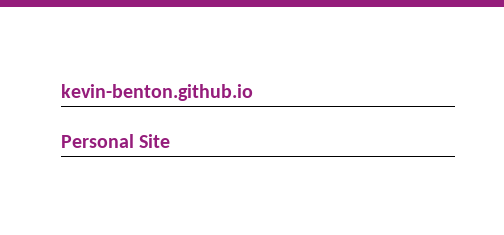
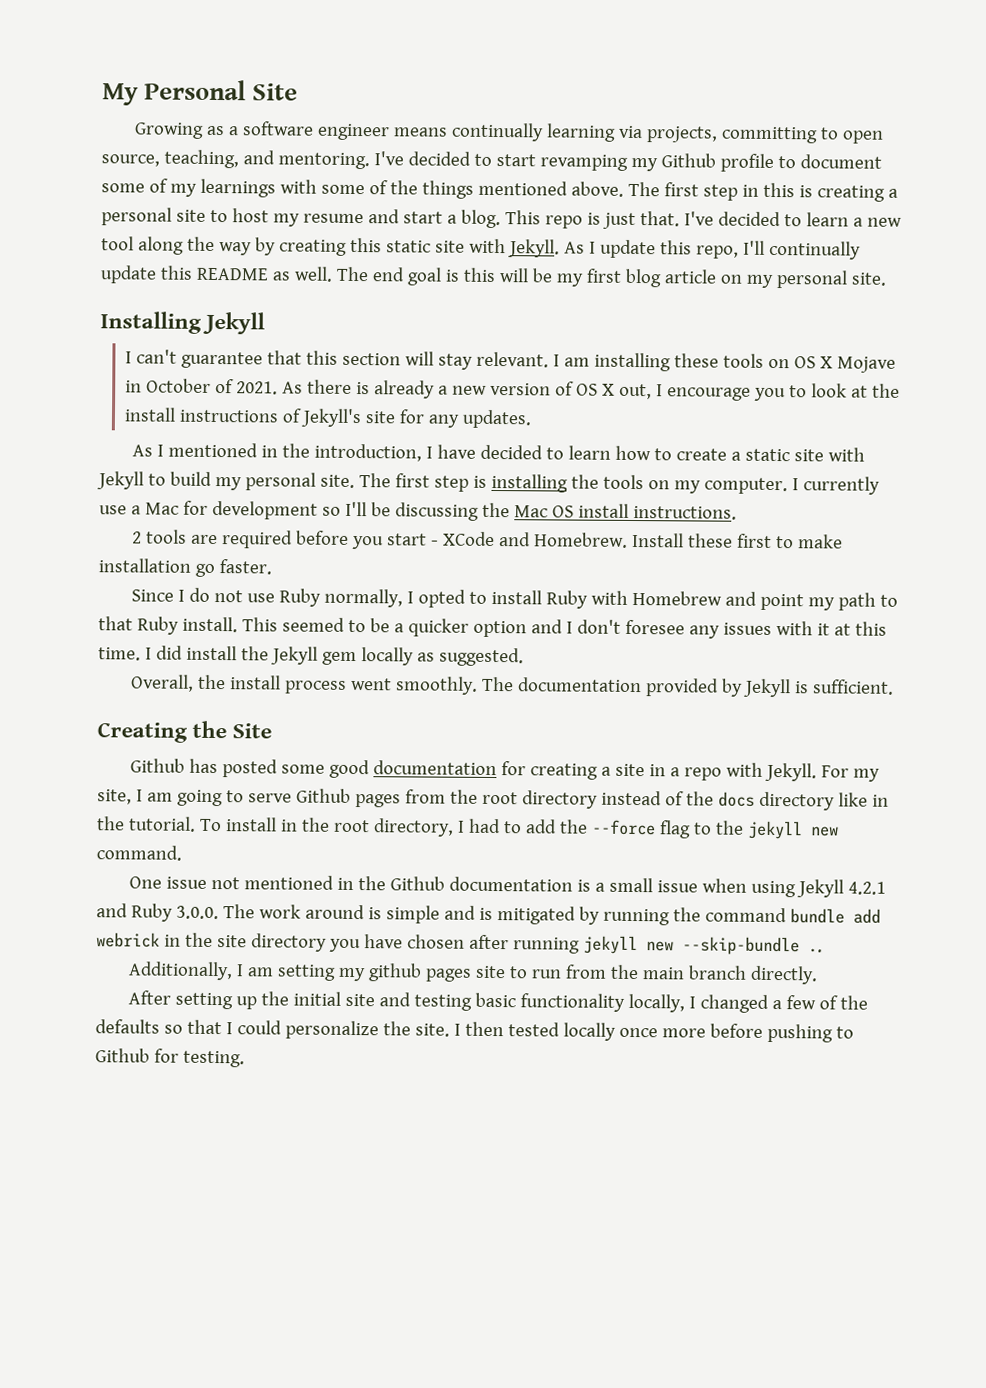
[61,84,253,101] kevin-benton.github.io // -> [102,83,139,106] My
(171, 141) none -> [134,121,884,144] [101,149,882,172] [101,178,898,202] [101,207,902,230] [101,236,861,260] [100,265,887,289] [100,311,266,335] [125,349,896,373] [125,378,900,402] [124,407,533,429] [132,442,865,462] [97,471,880,495] [99,500,737,521] [132,529,843,550] [98,558,272,578] [131,587,898,611] [98,616,887,639] [98,645,524,667] [131,674,894,698] [97,720,273,743] [130,758,880,782] [97,788,889,811] [97,816,839,840] [96,845,182,861] [129,875,886,898] [96,903,881,926] [96,932,823,956] [128,961,818,985] [128,990,868,1013] [95,1019,854,1043] [95,1048,245,1068] // Growing as a software engineer means continually learning via projects, committing to open source, teaching, and mentoring. I've decided to start revamping my Github profile to document some of my learnings with some of the things mentioned above. The first step in this is creating a personal site to host my resume and start a blog. This repo is just that. I've decided to learn a new tool along the way by creating this static site with Jekyll. As I update this repo, I'll continually update this README as well. The end goal is this will be my first blog article on my personal site. // Installing Jekyll // I can't guarantee that this section will stay relevant. I am installing these tools on OS X Mojave in October of 2021. As there is already a new version of OS X out, I encourage you to look at the install instructions of Jekyll's site for any updates. // As I mentioned in the introduction, I have decided to learn how to create a static site with Jekyll to build my personal site. The first step is installing the tools on my computer. I currently use a Mac for development so I'll be discussing the Mac OS install instructions. // 2 tools are required before you start - XCode and Homebrew. Install these first to make installation go faster. // Since I do not use Ruby normally, I opted to install Ruby with Homebrew and point my path to that Ruby install. This seemed to be a quicker option and I don't foresee any issues with it at this time. I did install the Jekyll gem locally as suggested. // Overall, the install process went smoothly. The documentation provided by Jekyll is sufficient. // Creating the Site // Github has posted some good documentation for creating a site in a repo with Jekyll. For my site, I am going to serve Github pages from the root directory instead of the docs directory like in the tutorial. To install in the root directory, I had to add the --force flag to the jekyll new command. // One issue not mentioned in the Github documentation is a small issue when using Jekyll 4.2.1 and Ruby 3.0.0. The work around is simple and is mitigated by running the command bundle add webrick in the site directory you have chosen after running jekyll new --skip-bundle .. // Additionally, I am setting my github pages site to run from the main branch directly. // After setting up the initial site and testing basic functionality locally, I changed a few of the defaults so that I could personalize the site. I then tested locally once more before pushing to Github for testing.

